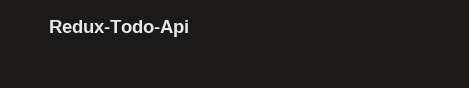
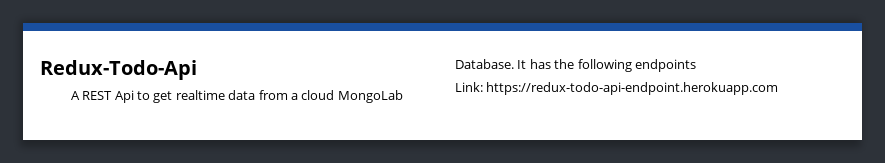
(189, 28) none -> [70,90,403,103] [455,59,696,72] [455,82,779,95] // A REST Api to get realtime data from a cloud MongoLab Database. It has the following endpoints // Link: https://redux-todo-api-endpoint.herokuapp.com

